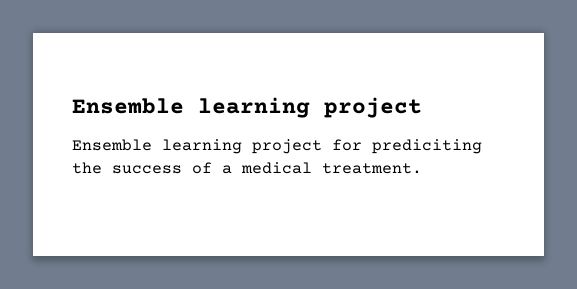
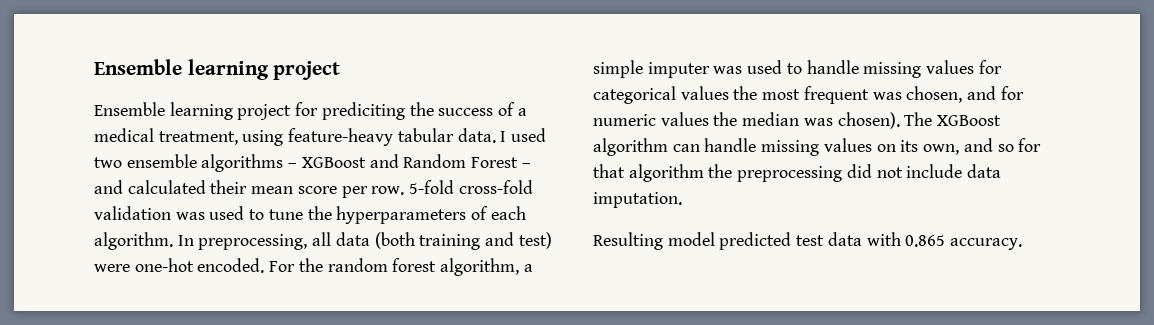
[322,163,422,174] treatment. -> [158,128,547,146] [94,154,531,172] [94,180,533,198] [94,206,526,224] [94,232,552,250] [94,258,533,276] [593,60,1002,78] [593,86,1024,104] [593,112,1002,129] [593,138,1042,156] [593,164,1002,182] [593,192,682,208] [593,232,1023,250] treatment, using feature-heavy tabular data. I used two ensemble algorithms – XGBoost and Random Forest – and calculated their mean score per row. 5-fold cross-fold validation was used to tune the hyperparameters of each algorithm. In preprocessing, all data (both training and test) were one-hot encoded. For the random forest algorithm, a simple imputer was used to handle missing values for categorical values the most frequent was chosen, and for numeric values the median was chosen). The XGBoost algorithm can handle missing values on its own, and so for that algorithm the preprocessing did not include data imputation. // Resulting model predicted test data with 0.865 accuracy.

